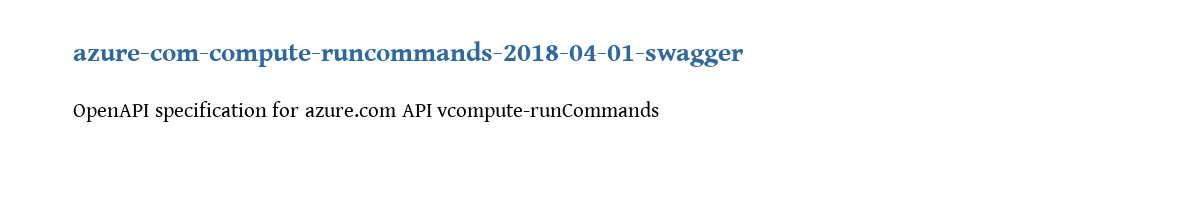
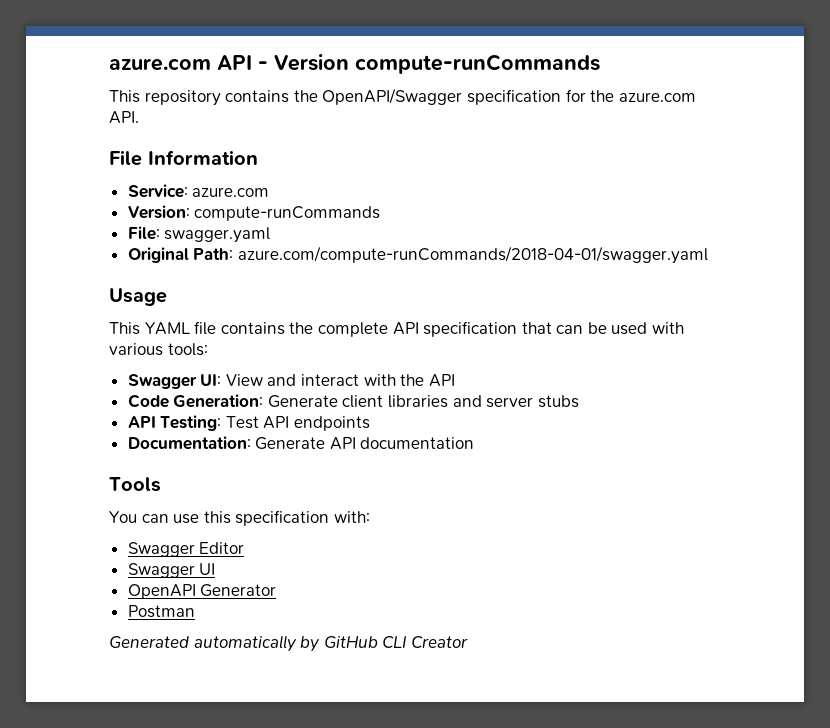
[73,41,744,67] [73,101,660,122] azure-com-compute-runcommands-2018-04-01-swagger // OpenAPI specification for azure.com API vcompute-runCommands -> [109,54,600,74] [109,88,696,106] [109,111,139,124] [109,150,258,166] [127,184,270,198] [127,205,381,221] [127,226,271,243] [127,246,708,264] [109,288,167,306] [109,321,685,337] [109,343,208,356] [127,374,455,389] [127,394,579,408] [127,415,371,431] [127,436,475,450] [109,477,161,492] [109,510,370,526] [127,542,245,557] [127,563,216,578] [127,584,277,599] [127,605,195,618] [109,635,468,652] azure.com API - Version compute-runCommands // This repository contains the OpenAPI/Swagger specification for the azure.com API. // File Information // Service: azure.com // Version: compute-runCommands // File: swagger.yaml // Original Path: azure.com/compute-runCommands/2018-04-01/swagger.yaml // Usage // This YAML file contains the complete API specification that can be used with various tools: // Swagger UI: View and interact with the API // Code Generation: Generate client libraries and server stubs // API Testing: Test API endpoints // Documentation: Generate API documentation // Tools // You can use this specification with: // Swagger Editor // Swagger UI // OpenAPI Generator // Postman // Generated automatically by GitHub CLI Creator

